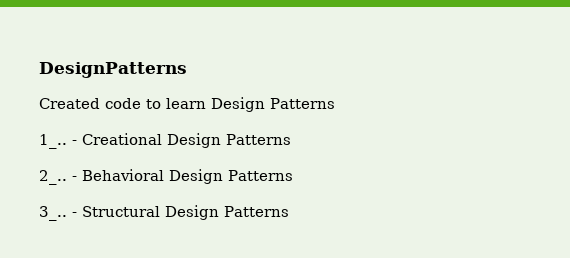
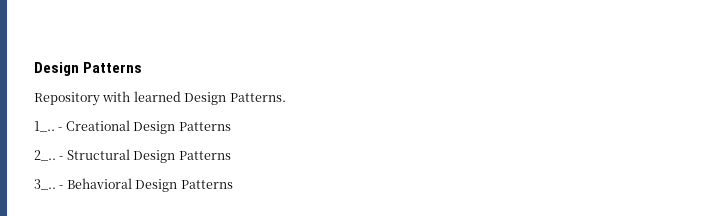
[39,62,187,78] [39,97,335,112] DesignPatterns // Created code to learn Design Patterns -> [34,62,143,76] [34,91,286,106] Design Patterns // Repository with learned Design Patterns.
[82,169,164,181] Behavioral -> [66,149,130,160] Structural
[82,206,160,217] Structural -> [66,178,132,189] Behavioral

